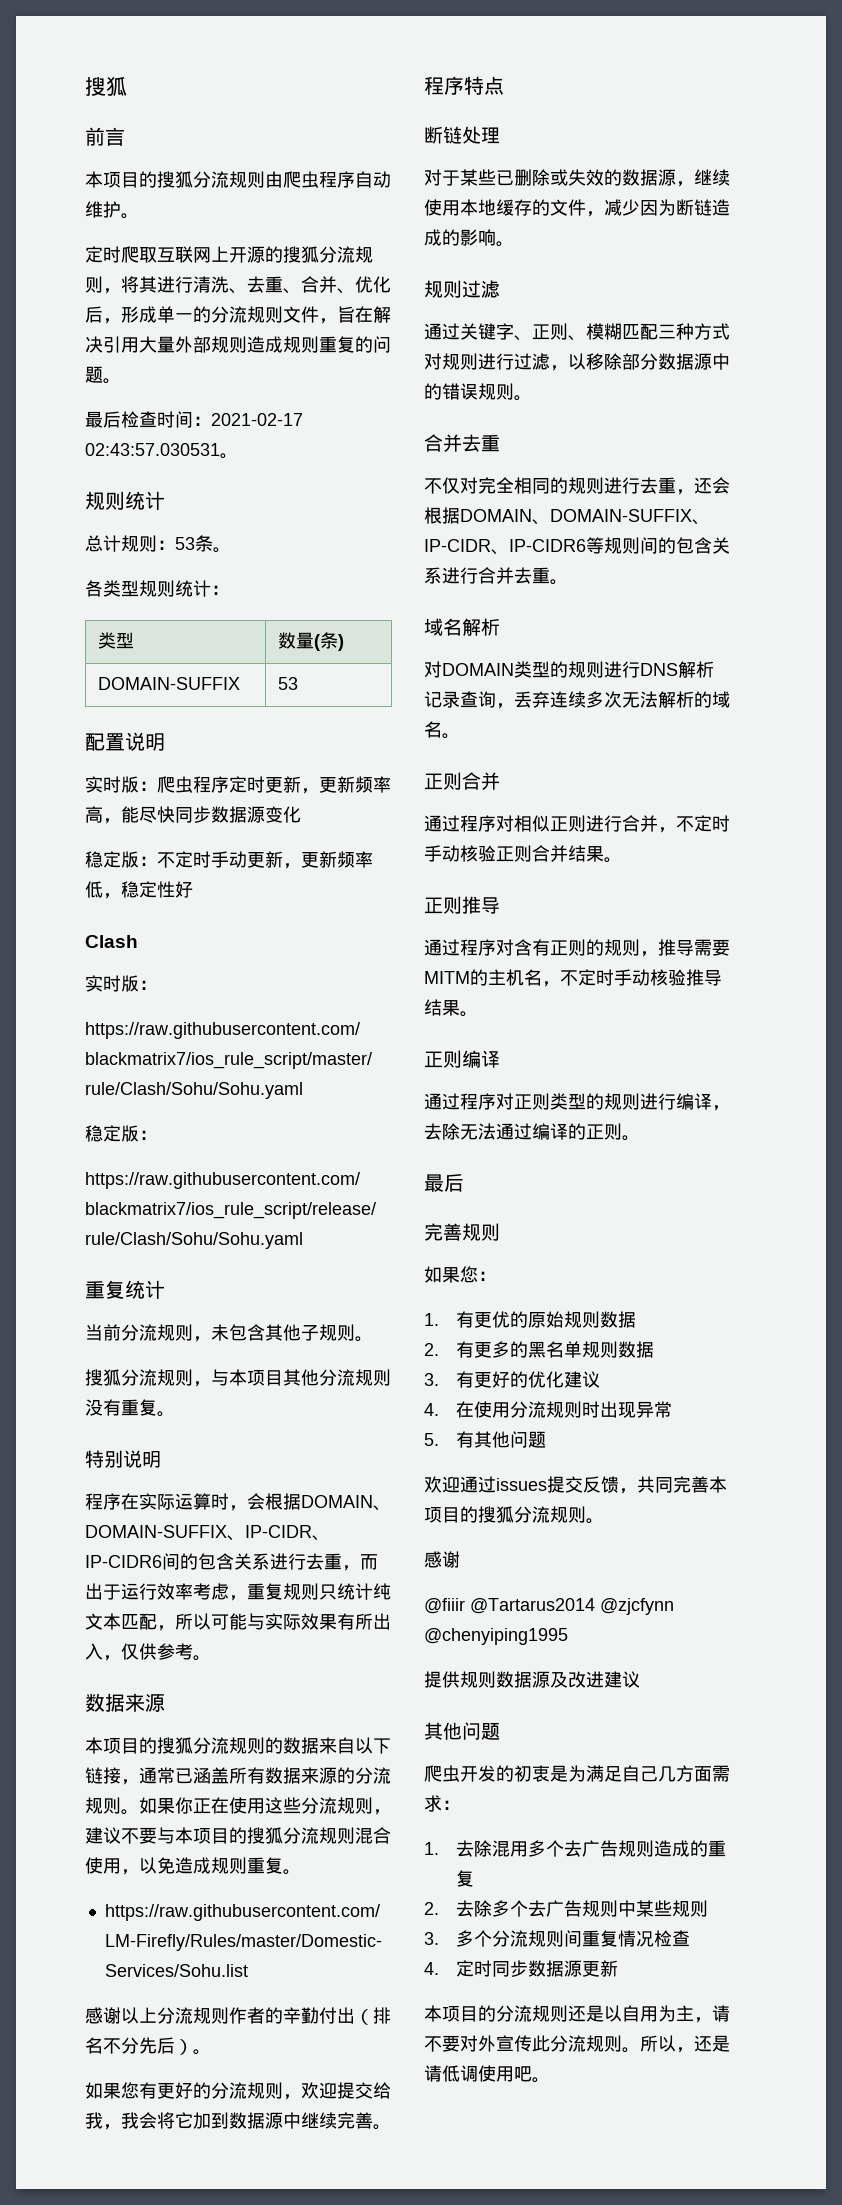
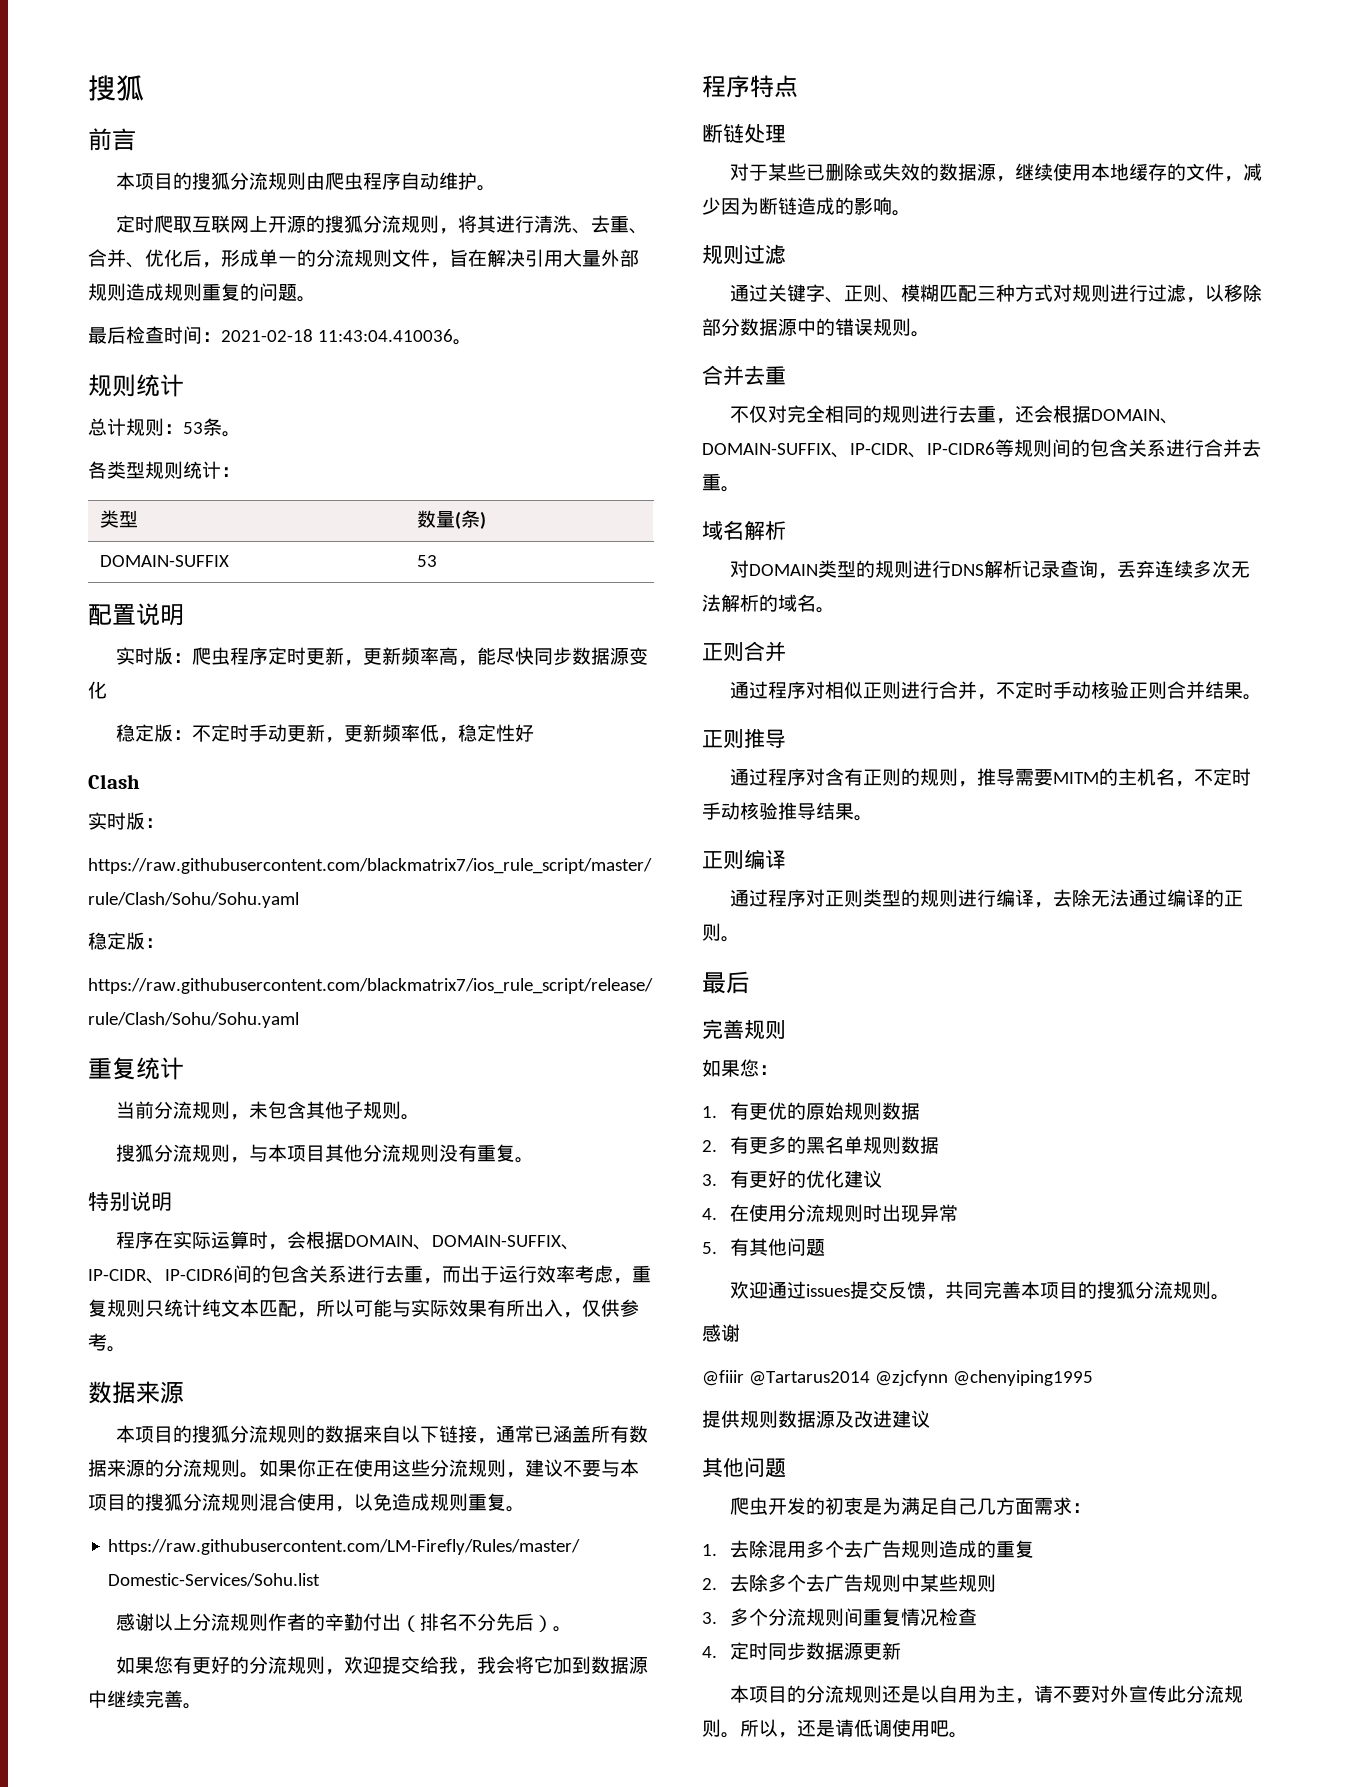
[211,413,303,426] [85,443,220,456] 2021-02-17 02:43:57.030531 -> [221,329,453,342] 2021-02-18 11:43:04.410036

